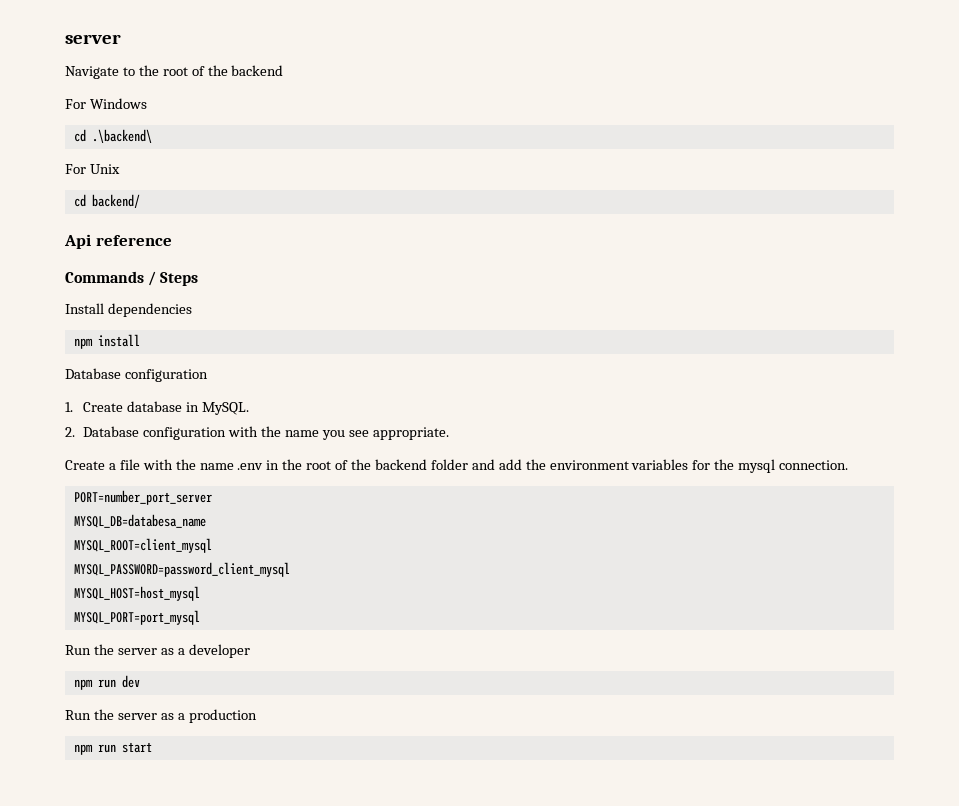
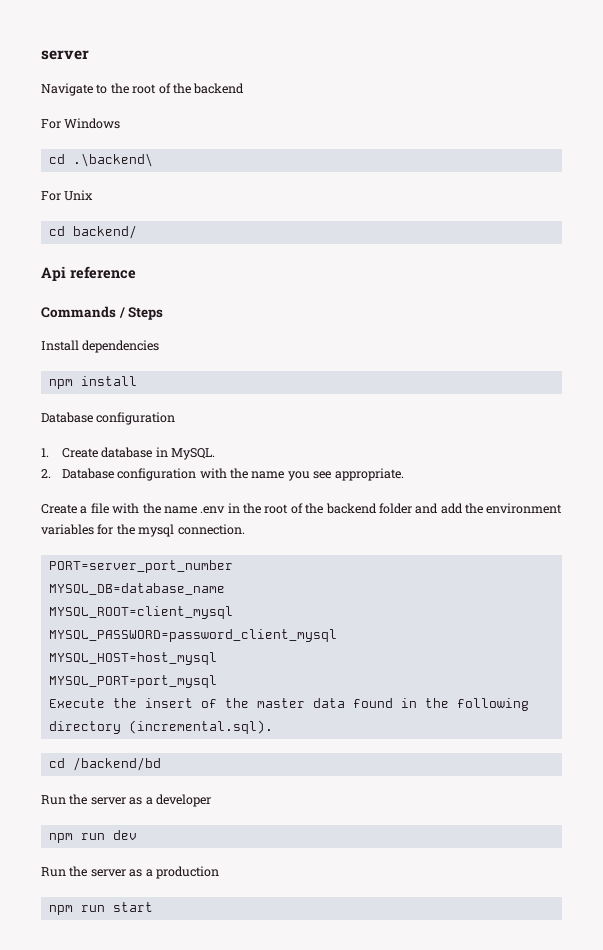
[73,490,212,505] [73,514,206,528] PORT=number_port_server // MYSQL_DB=databesa_name -> [48,560,233,573] [48,583,225,595] PORT=server_port_number // MYSQL_DB=database_name
(200, 617) none -> [48,698,529,711] [48,720,273,734] [48,757,161,771] // Execute the insert of the master data found in the following directory (incremental.sql). // cd /backend/bd

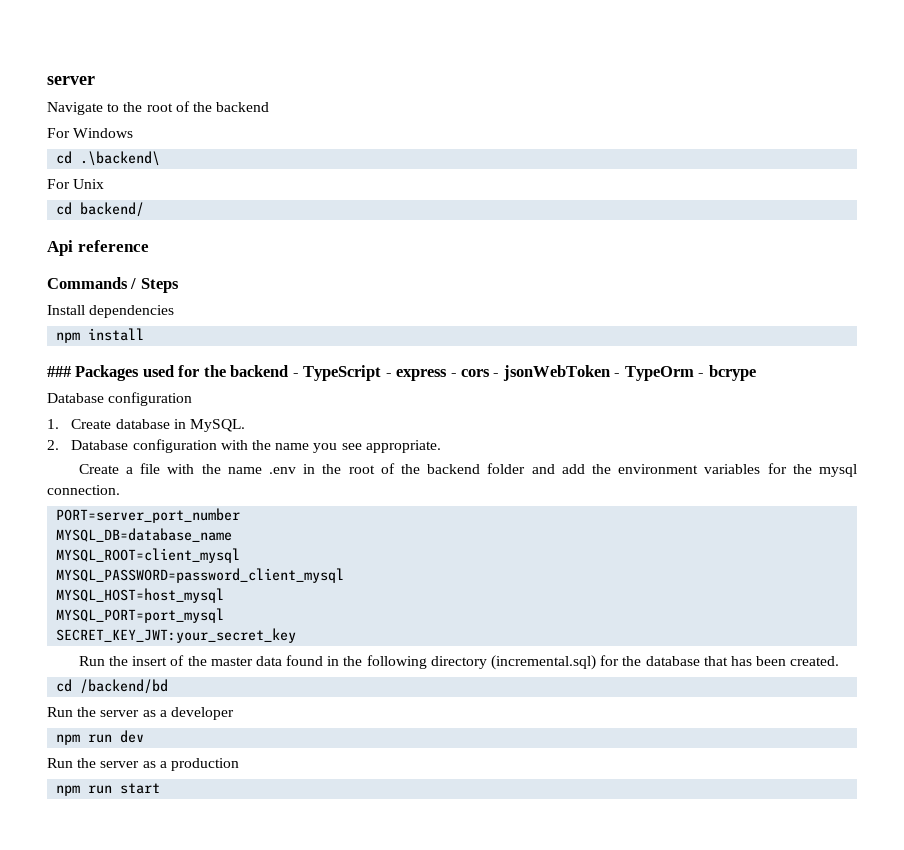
(137, 381) none -> [47,365,756,381] // ### Packages used for the backend - TypeScript - express - cors - jsonWebToken - TypeOrm - bcrype
[48,698,105,708] Execute -> [56,628,297,643] [78,656,105,666] SECRET_KEY_JWT:your_secret_key // Run
[128,720,273,734] (incremental.sql). -> [490,655,840,670] (incremental.sql) for the database that has been created.

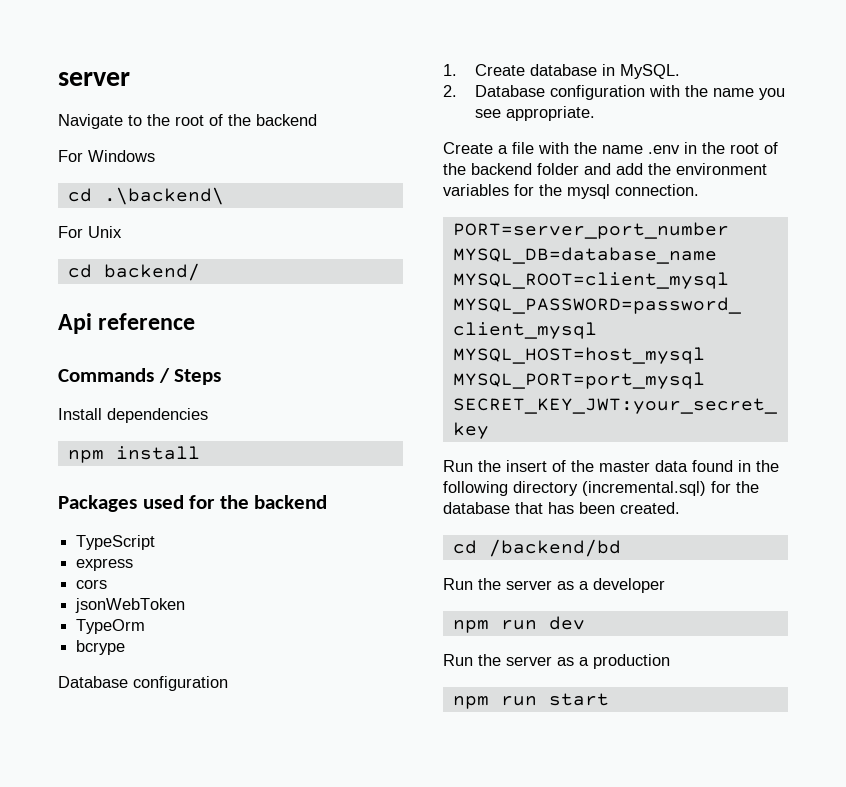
[47,366,72,377] ### -> (200, 453) none
[292,373,299,377] - -> (328, 502) //
[385,373,392,377] - -> (156, 542) //
[450,373,457,377] - -> (134, 564) //
[493,373,500,377] - -> (108, 584) //
[614,373,621,377] - -> (186, 605) //
[698,373,705,377] - -> (146, 626) //

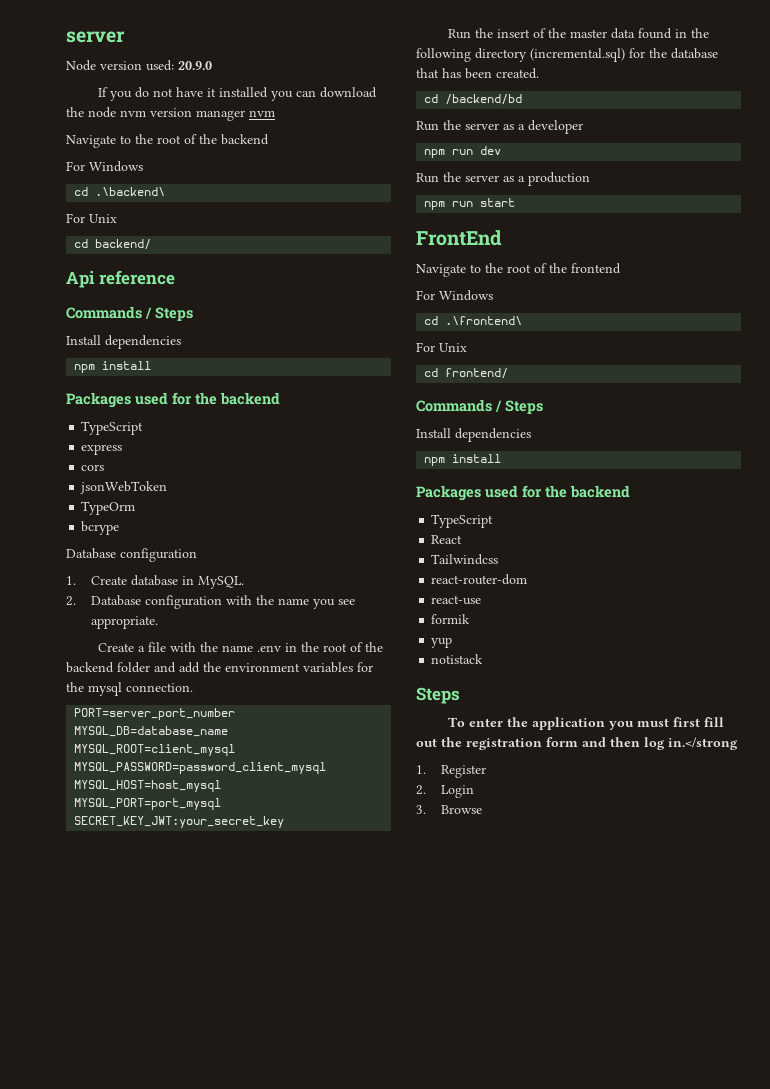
[58,72,130,86] server -> [66,31,125,43] [66,60,212,71] [98,87,378,101] [66,107,275,121] server // Node version used: 20.9.0 // If you do not have it installed you can download the node nvm version manager nvm
(609, 699) none -> [416,230,502,246] [416,263,621,277] [416,290,493,301] [424,316,523,325] [416,342,467,352] [424,368,509,379] [416,399,543,414] [416,428,531,442] [424,454,502,466] [416,485,630,501] [431,514,494,528] [431,535,463,544] [431,554,499,565] [431,574,528,585] [431,595,482,605] [431,614,471,624] [431,637,453,648] [431,654,484,664] [416,687,460,704] [448,717,725,730] [416,737,738,750] [416,765,486,778] [416,785,474,798] [416,805,482,814] // FrontEnd // Navigate to the root of the frontend // For Windows // cd .\frontend\ // For Unix // cd frontend/ // Commands / Steps // Install dependencies // npm install // Packages used for the backend // TypeScript // React // Tailwindcss // react-router-dom // react-use // formik // yup // notistack // Steps // To enter the application you must first fill out the registration form and then log in.</strong // 1. Register // 2. Login // 3. Browse

